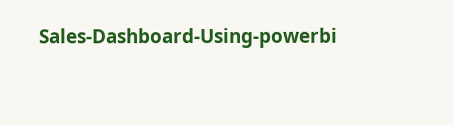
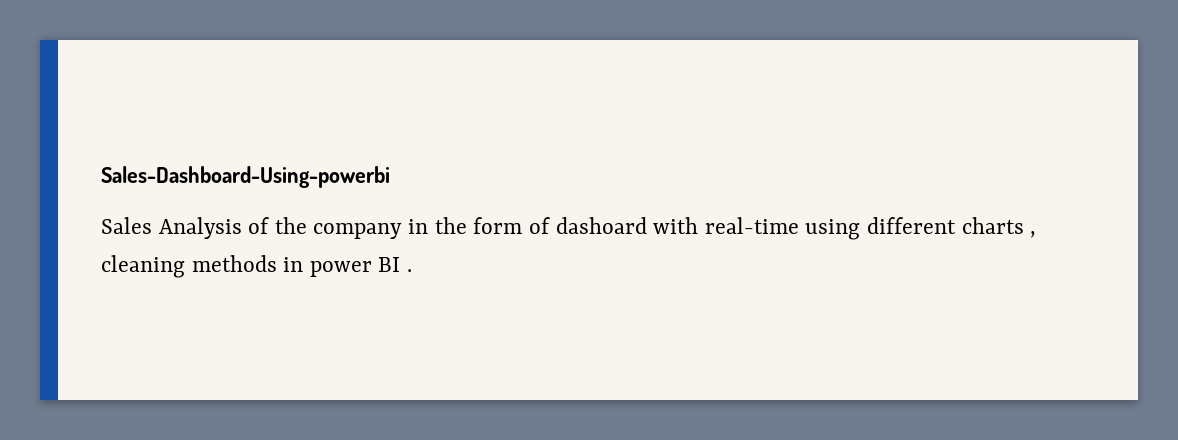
(337, 38) none -> [101,217,1037,240] [101,255,413,278] // Sales Analysis of the company in the form of dashoard with real-time using different charts , cleaning methods in power BI .

